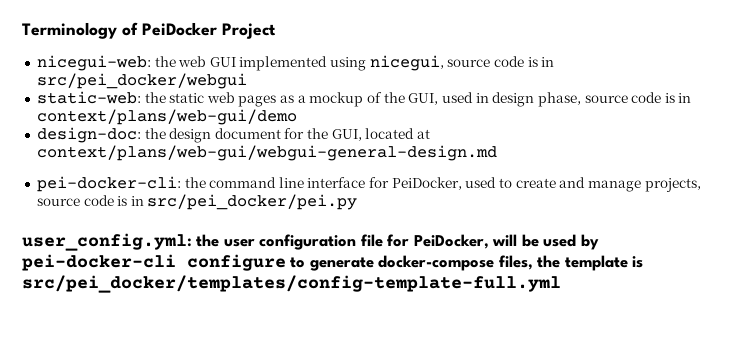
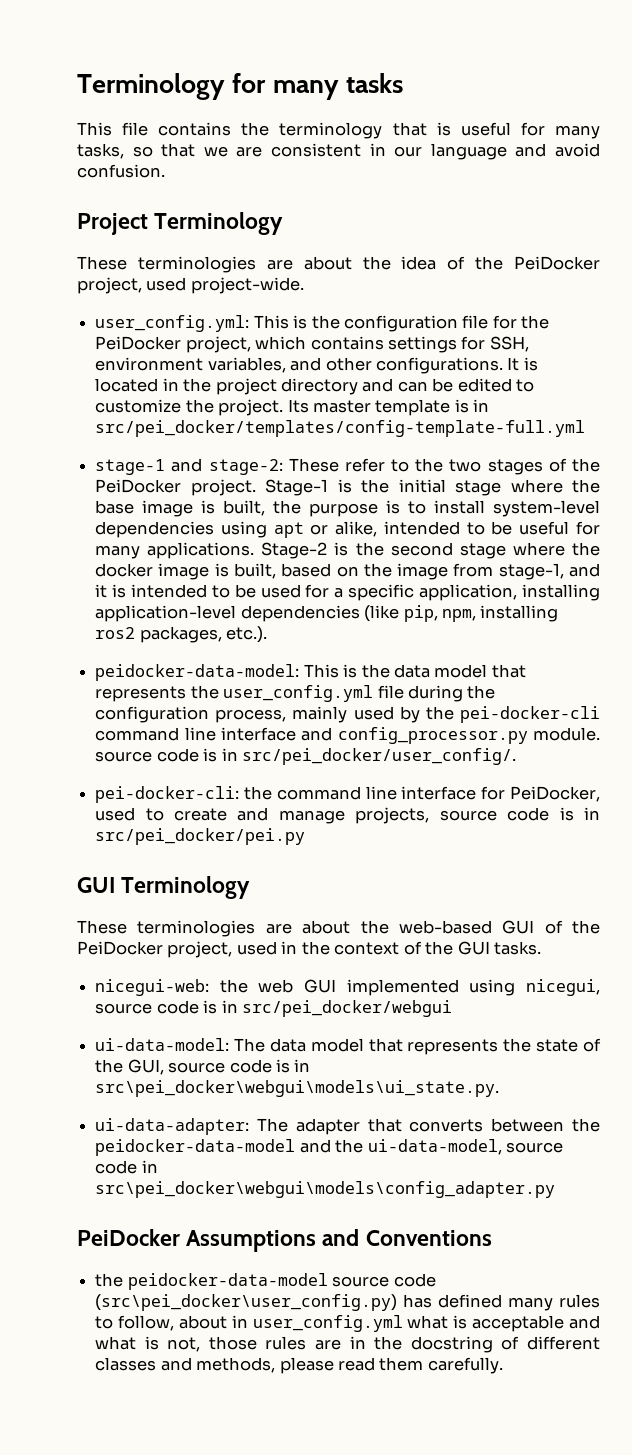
[22,22,276,39] [36,55,555,71] [36,73,247,89] [36,91,692,107] [36,109,297,125] [36,127,431,143] [36,145,497,161] Terminology of PeiDocker Project // nicegui-web: the web GUI implemented using nicegui, source code is in src/pei_docker/webgui // static-web: the static web pages as a mockup of the GUI, used in design phase, source code is in context/plans/web-gui/demo // design-doc: the design document for the GUI, located at context/plans/web-gui/webgui-general-design.md -> [77,73,403,100] [77,122,600,139] [77,143,601,160] [77,164,165,178] [77,212,284,235] [77,256,600,273] [77,277,304,294] [95,315,550,332] [95,336,529,353] [95,357,538,374] [95,378,535,395] [95,399,490,416] [95,420,586,437] [95,458,600,475] [95,479,600,496] [95,500,601,517] [95,521,600,538] [95,542,600,559] [95,563,601,580] [95,584,600,601] [95,605,559,622] [95,626,268,643] [95,664,526,681] [95,685,496,702] [95,706,600,723] [95,727,600,744] [95,748,516,765] Terminology for many tasks // This file contains the terminology that is useful for many tasks, so that we are consistent in our language and avoid confusion. // Project Terminology // These terminologies are about the idea of the PeiDocker project, used project-wide. // user_config.yml: This is the configuration file for the PeiDocker project, which contains settings for SSH, environment variables, and other configurations. It is located in the project directory and can be edited to customize the project. Its master template is in src/pei_docker/templates/config-template-full.yml // stage-1 and stage-2: These refer to the two stages of the PeiDocker project. Stage-1 is the initial stage where the base image is built, the purpose is to install system-level dependencies using apt or alike, intended to be useful for many applications. Stage-2 is the second stage where the docker image is built, based on the image from stage-1, and it is intended to be used for a specific application, installing application-level dependencies (like pip, npm, installing ros2 packages, etc.). // peidocker-data-model: This is the data model that represents the user_config.yml file during the configuration process, mainly used by the pei-docker-cli command line interface and config_processor.py module. source code is in src/pei_docker/user_config/.
[22,233,599,251] [22,254,644,271] [22,275,561,293] user_config.yml: the user configuration file for PeiDocker, will be used by pei-docker-cli configure to generate docker-compose files, the template is src/pei_docker/templates/config-template-full.yml -> [77,876,251,899] [77,920,600,937] [77,941,542,958] [95,979,600,996] [95,1000,452,1017] [95,1038,601,1055] [95,1059,311,1075] [95,1080,500,1097] [95,1118,600,1135] [95,1139,563,1156] [95,1160,158,1174] [95,1181,556,1198] [77,1229,492,1252] [95,1273,436,1290] [95,1294,601,1311] [95,1315,600,1332] [95,1336,601,1353] [95,1357,503,1374] GUI Terminology // These terminologies are about the web-based GUI of the PeiDocker project, used in the context of the GUI tasks. // nicegui-web: the web GUI implemented using nicegui, source code is in src/pei_docker/webgui // ui-data-model: The data model that represents the state of the GUI, source code is in src\pei_docker\webgui\models\ui_state.py. // ui-data-adapter: The adapter that converts between the peidocker-data-model and the ui-data-model, source code in src\pei_docker\webgui\models\config_adapter.py // PeiDocker Assumptions and Conventions // the peidocker-data-model source code (src\pei_docker\user_config.py) has defined many rules to follow, about in user_config.yml what is acceptable and what is not, those rules are in the docstring of different classes and methods, please read them carefully.

